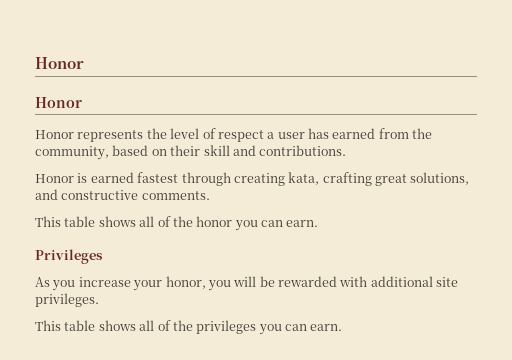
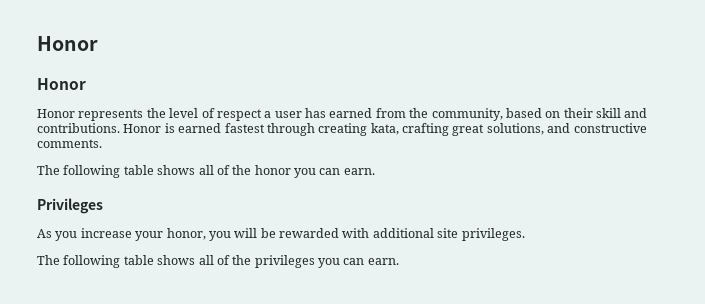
(347, 150) // -> (120, 128) none
[35,216,61,227] This -> [37,165,121,178] The following
[35,320,61,331] This -> [37,255,121,268] The following

